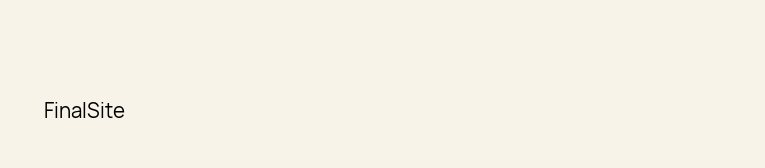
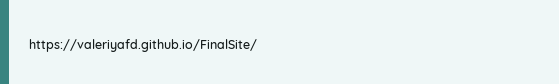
[44,102,125,118] FinalSite -> [29,39,257,52] https://valeriyafd.github.io/FinalSite/

